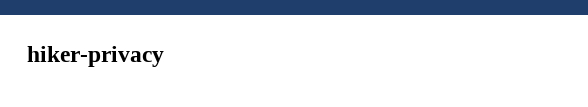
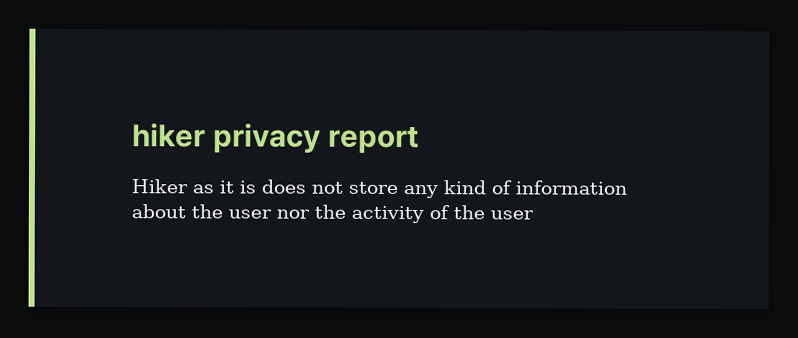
[27,46,164,67] hiker-privacy -> [132,123,420,155] [131,179,627,199] [131,204,534,224] hiker privacy report // Hiker as it is does not store any kind of information about the user nor the activity of the user

